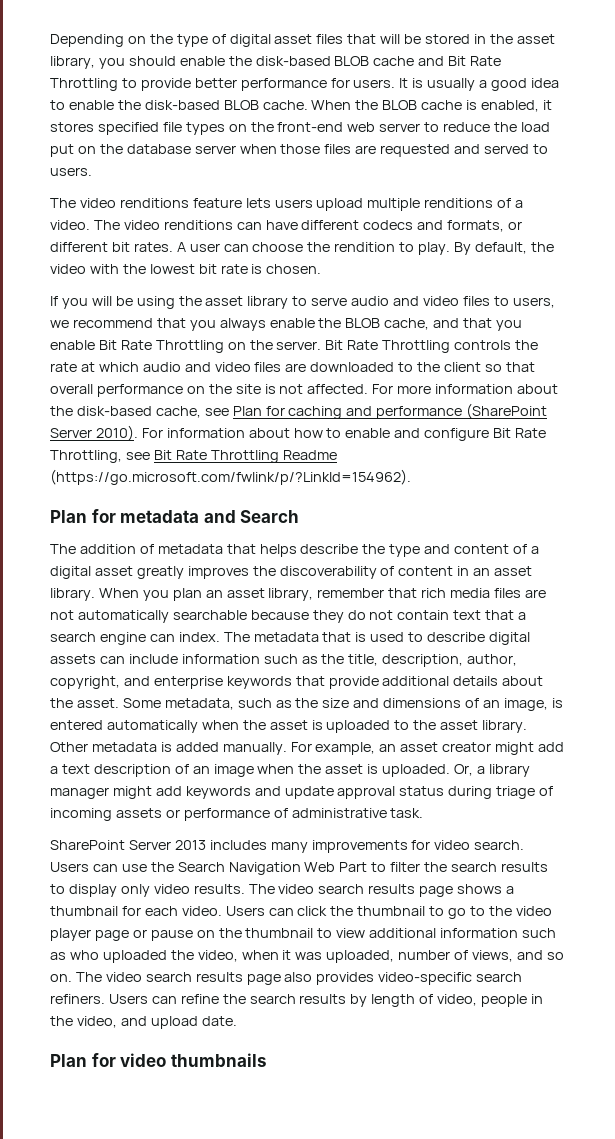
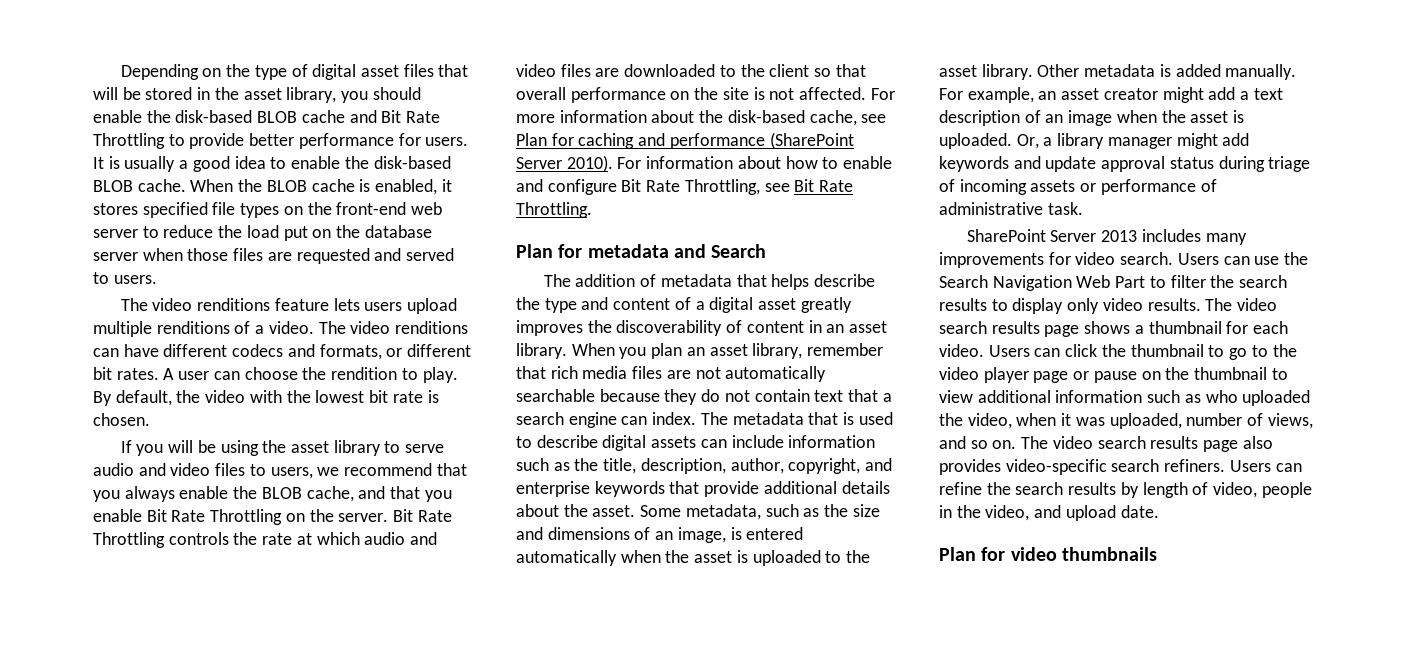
[210,450,337,463] [50,469,411,485] Throttling Readme (https://go.microsoft.com/fwlink/p/?LinkId=154962). -> [516,202,592,218] Throttling.

